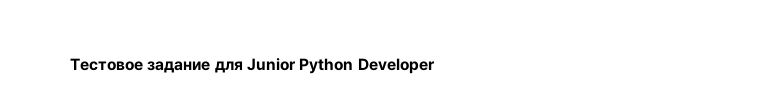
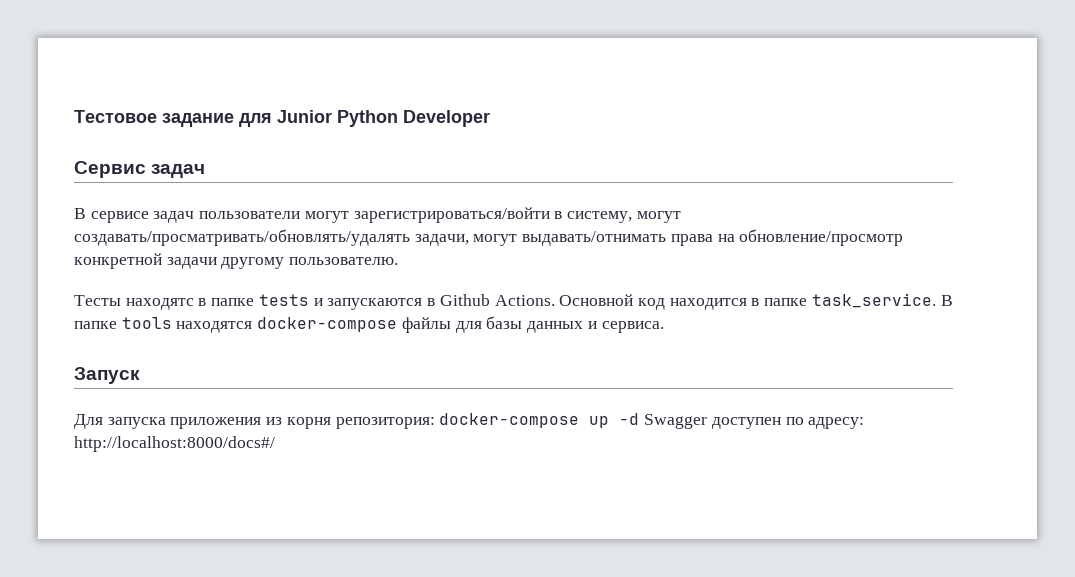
(435, 66) none -> [74,161,206,178] [74,207,681,223] [74,229,904,246] [74,253,399,269] [74,293,953,310] [74,316,664,333] [74,367,140,384] [74,413,865,429] [74,436,275,452] // Сервис задач // В сервисе задач пользователи могут зарегистрироваться/войти в систему, могут создавать/просматривать/обновлять/удалять задачи, могут выдавать/отнимать права на обновление/просмотр конкретной задачи другому пользователю. // Тесты находятс в папке tests и запускаются в Github Actions. Основной код находится в папке task_service. В папке tools находятся docker-compose файлы для базы данных и сервиса. // Запуск // Для запуска приложения из корня репозитория: docker-compose up -d Swagger доступен по адресу: http://localhost:8000/docs#/

